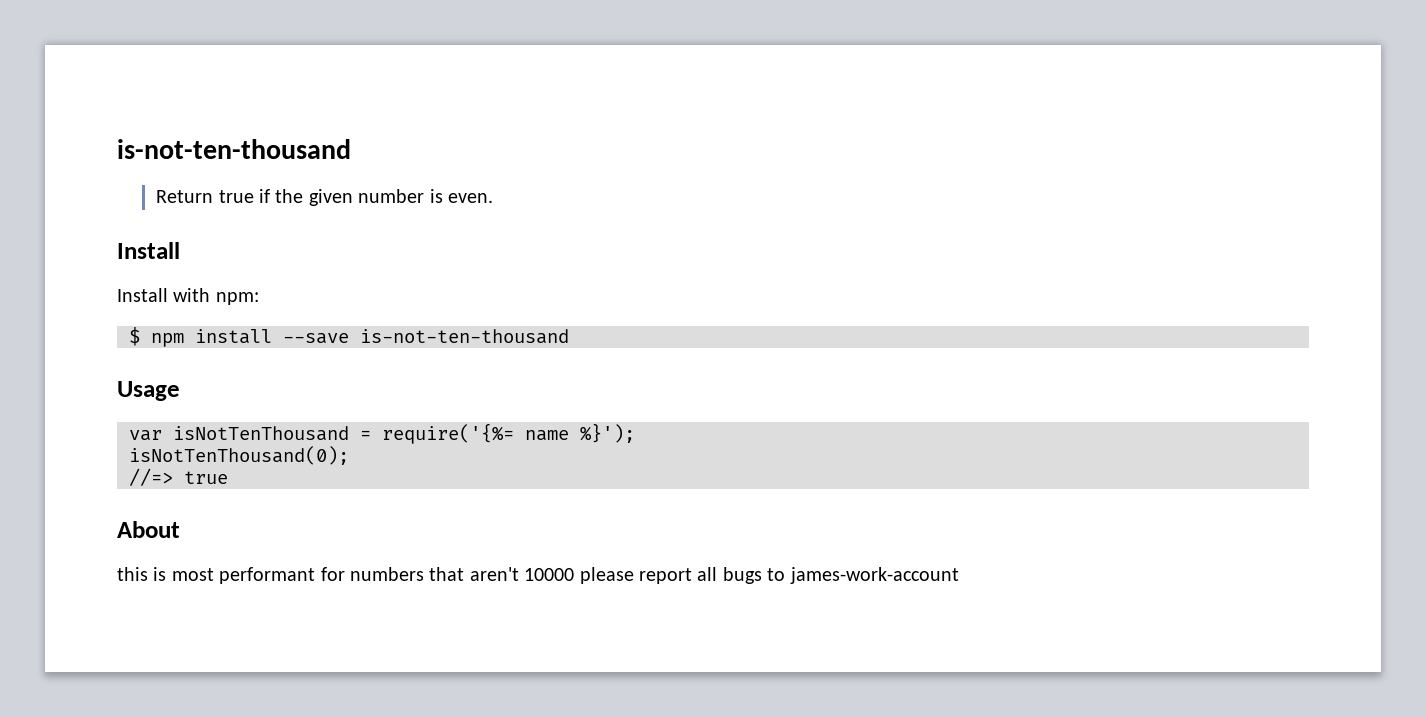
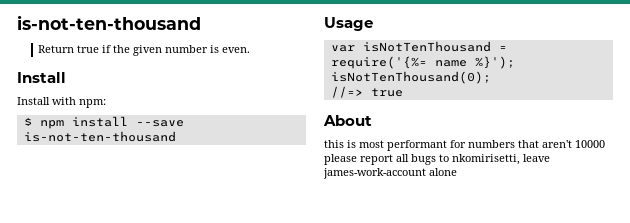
[789,567,959,584] james-work-account -> [452,154,550,165] [323,168,457,179] nkomirisetti, leave james-work-account alone

